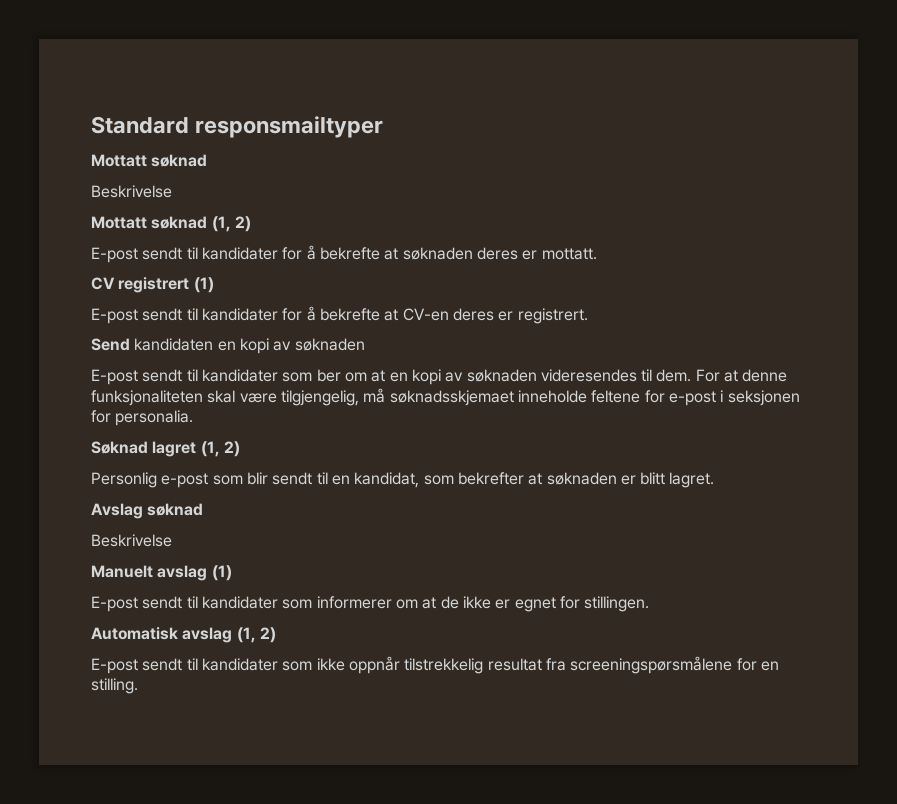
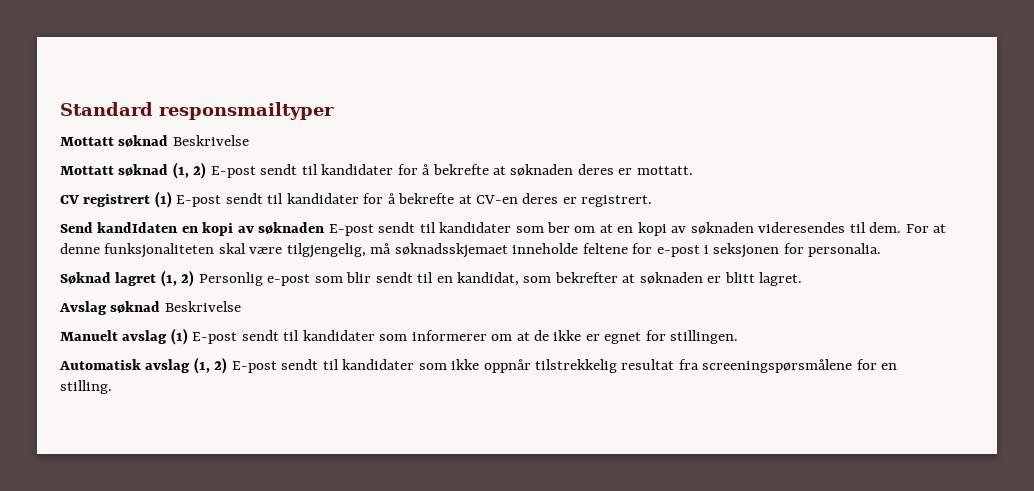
(208, 160) // -> (169, 141) none
(251, 224) // -> (207, 170) none
(214, 285) // -> (172, 199) none
[134,338,365,354] kandidaten en kopi av søknaden // -> [97,222,325,236] kandIdaten en kopi av søknaden
(240, 449) // -> (195, 278) none
(204, 509) // -> (161, 307) none
(232, 573) // -> (188, 336) none
(276, 635) // -> (228, 365) none

